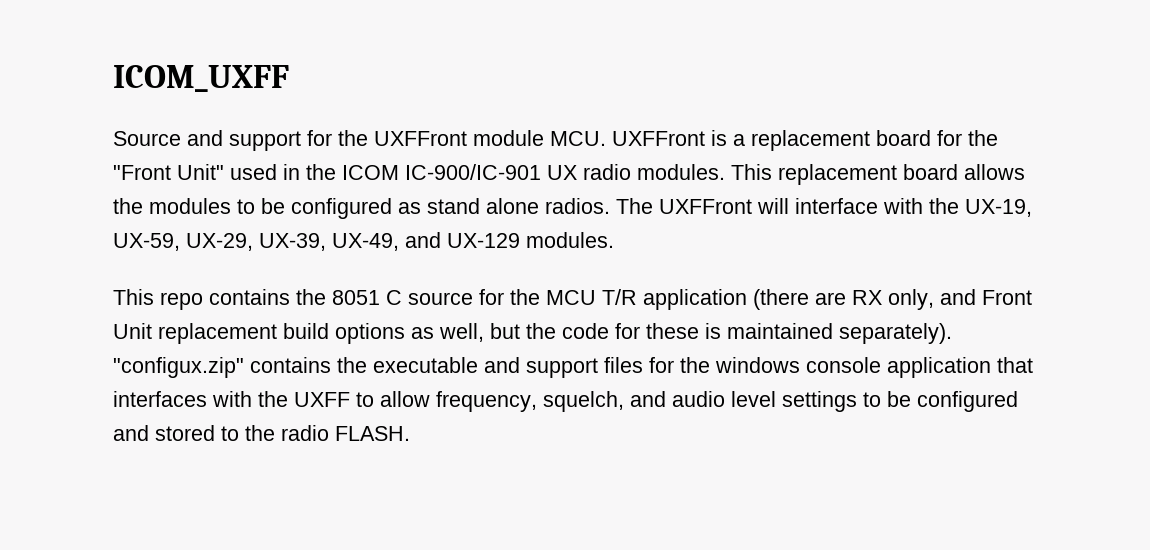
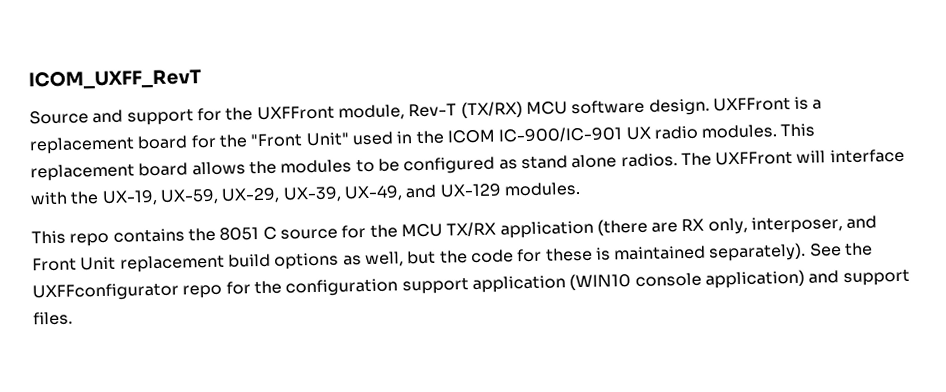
[113,65,289,92] ICOM_UXFF -> [28,69,202,91] ICOM_UXFF_RevT
[473,130,606,146] module MCU. -> [337,98,710,121] module, Rev-T (TX/RX) MCU software design.
[602,289,637,305] T/R -> [446,221,497,237] TX/RX
(934, 299) none -> [751,216,844,234] interposer,
[113,357,1033,378] [113,391,1018,412] [113,425,410,441] "configux.zip" contains the executable and support files for the windows console application that interfaces with the UXFF to allow frequency, squelch, and audio level settings to be configured and stored to the radio FLASH. -> [808,242,874,257] [32,268,910,302] [33,311,73,326] See the UXFFconfigurator repo for the configuration support application (WIN10 console application) and support files.

